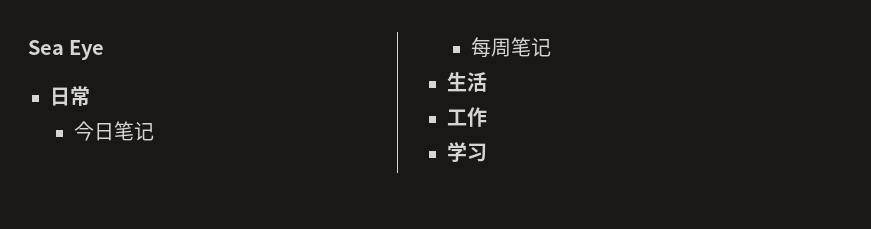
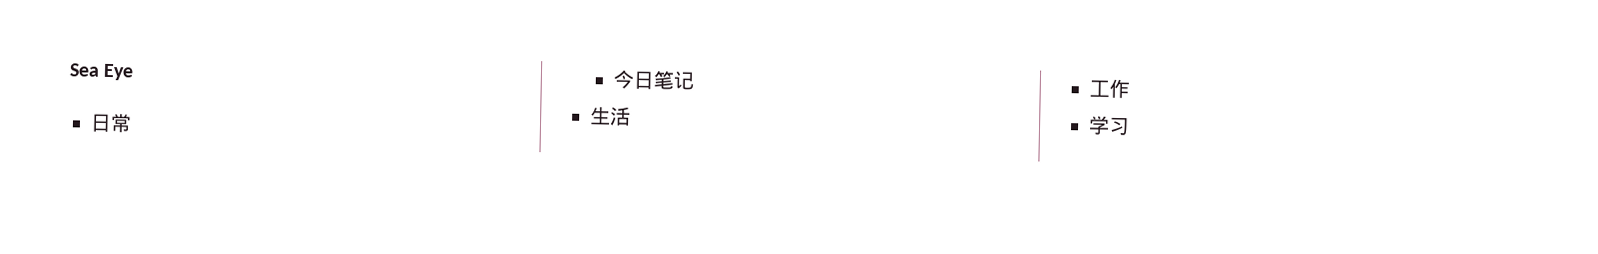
[470,37,551,58] // 每周笔记 -> (695, 80) none

